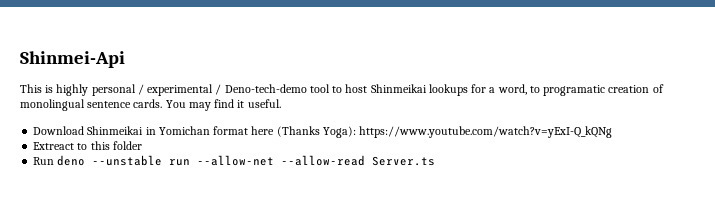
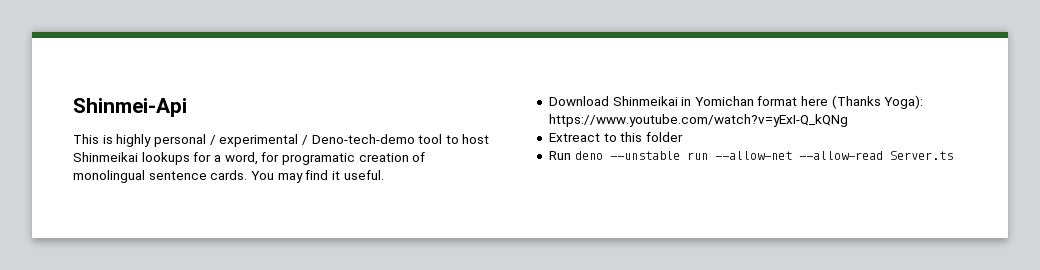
[529,86,540,93] to -> [261,152,280,162] for

